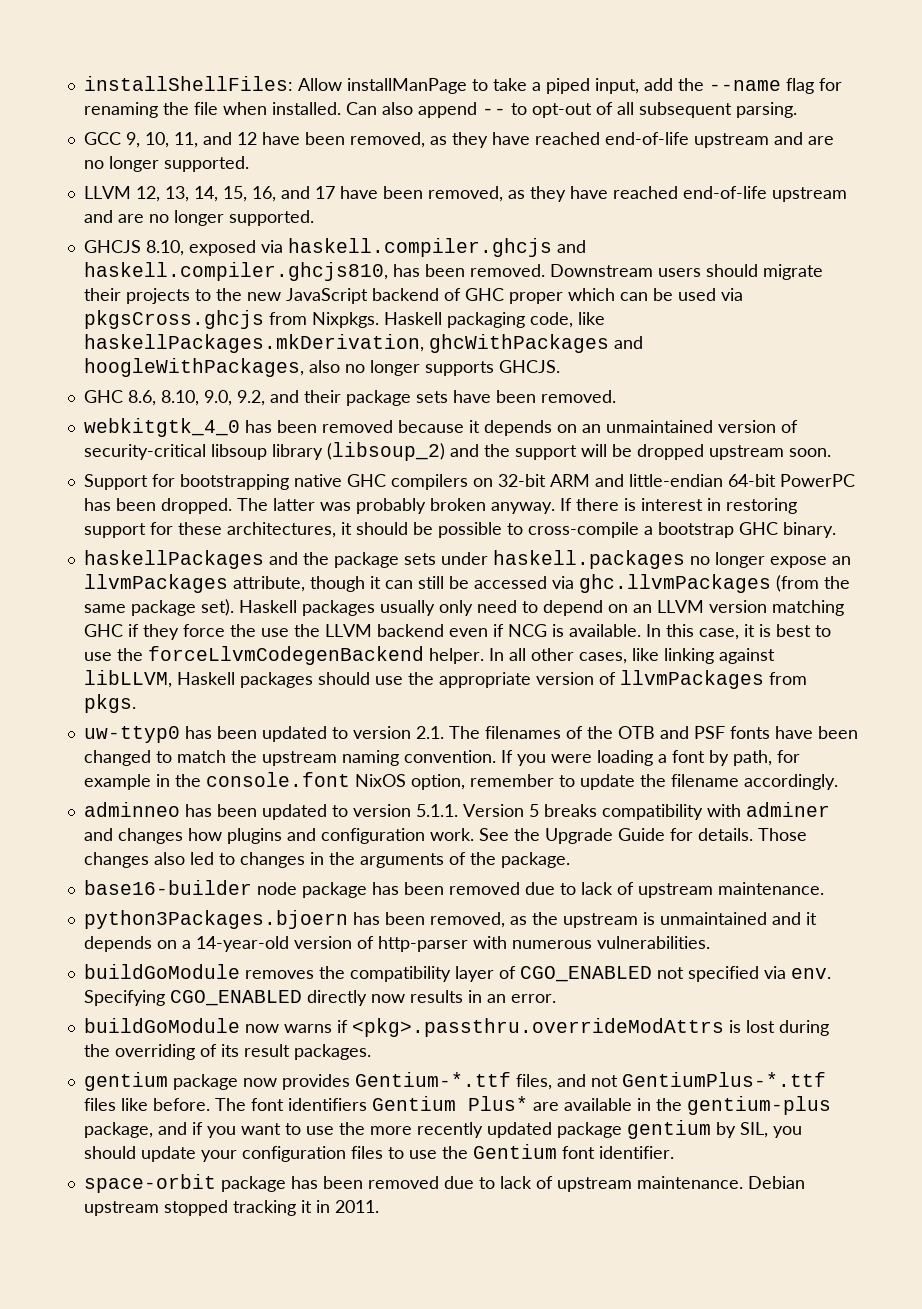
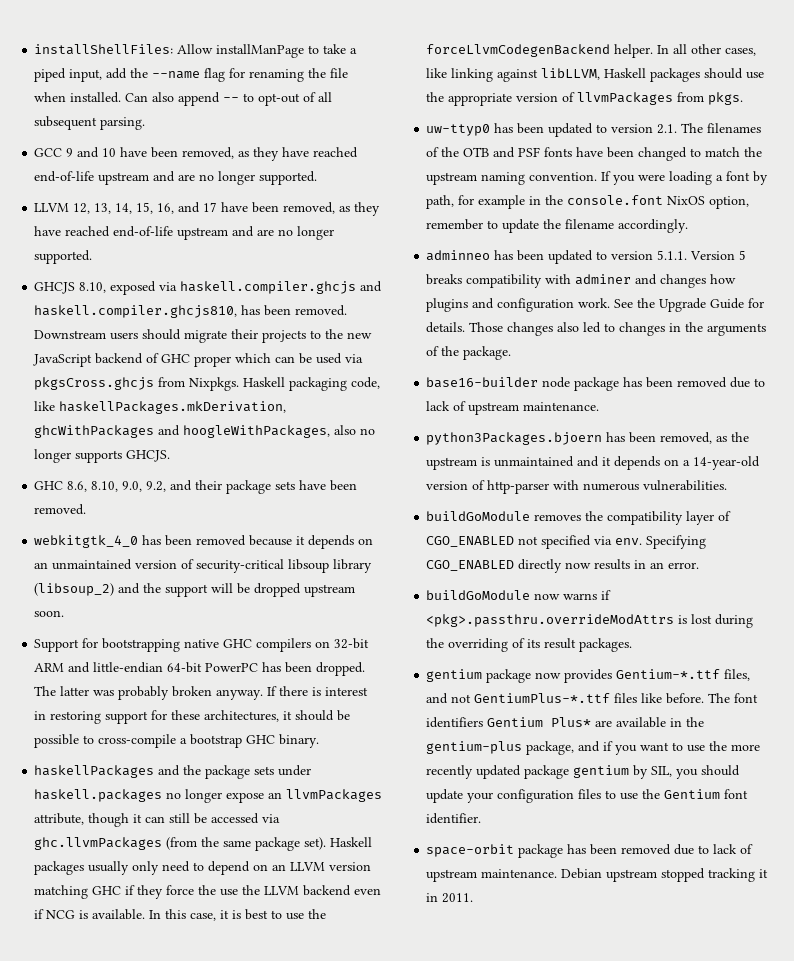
[125,132,257,148] 9, 10, 11, and 12 -> [66,147,117,158] 9 and 10

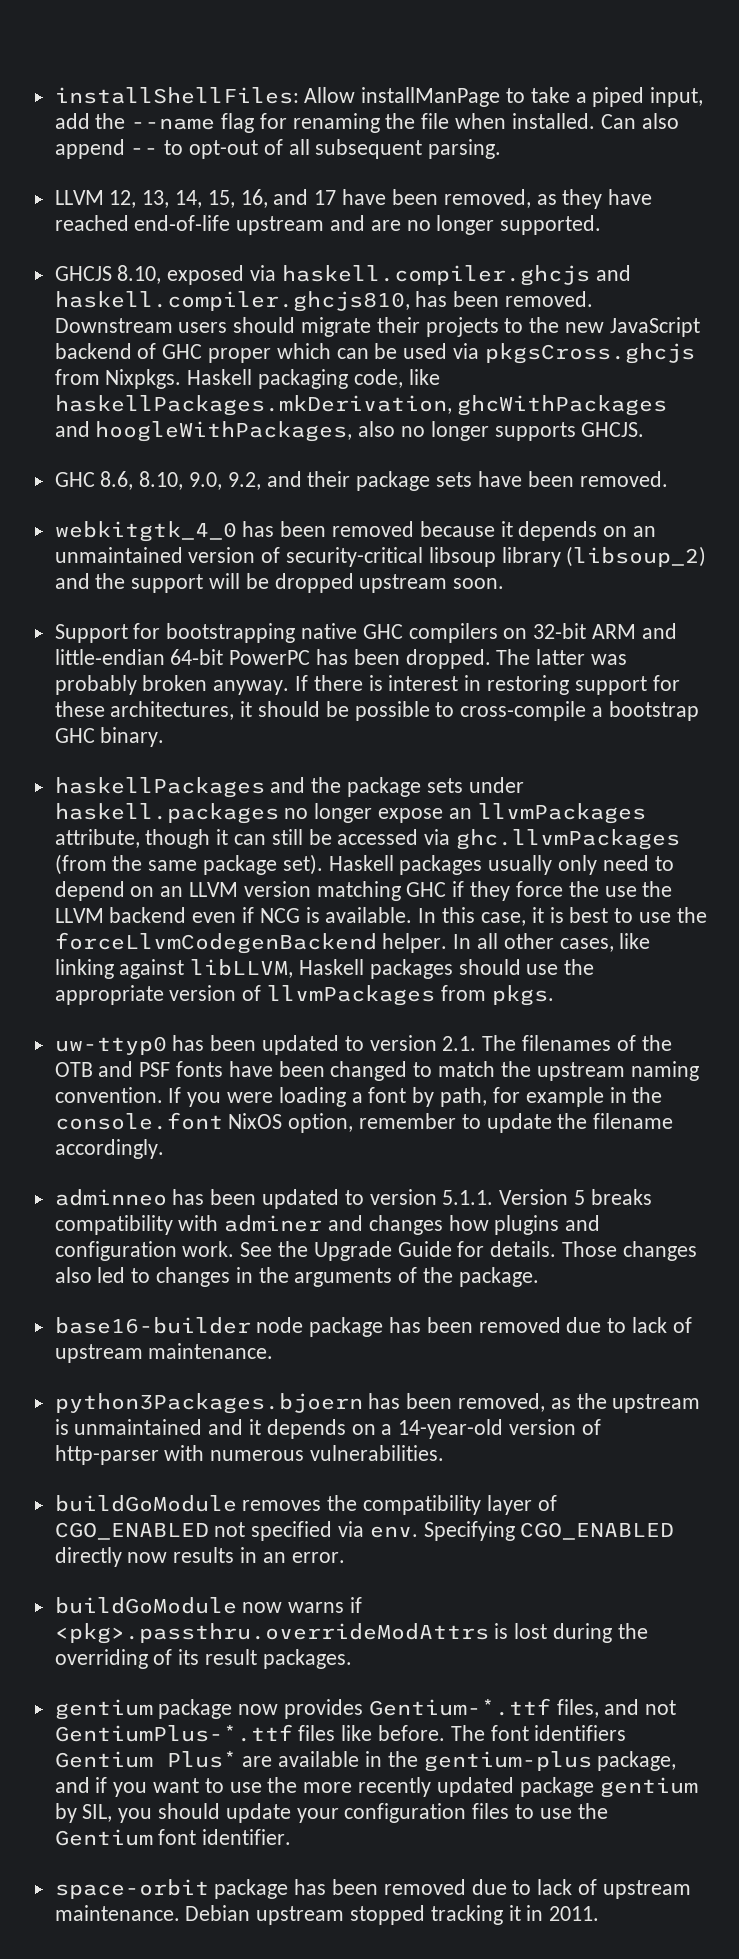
[34,147,359,161] [34,171,318,185] // GCC 9 and 10 have been removed, as they have reached end‐of‐life upstream and are no longer supported. -> (502, 149) none

